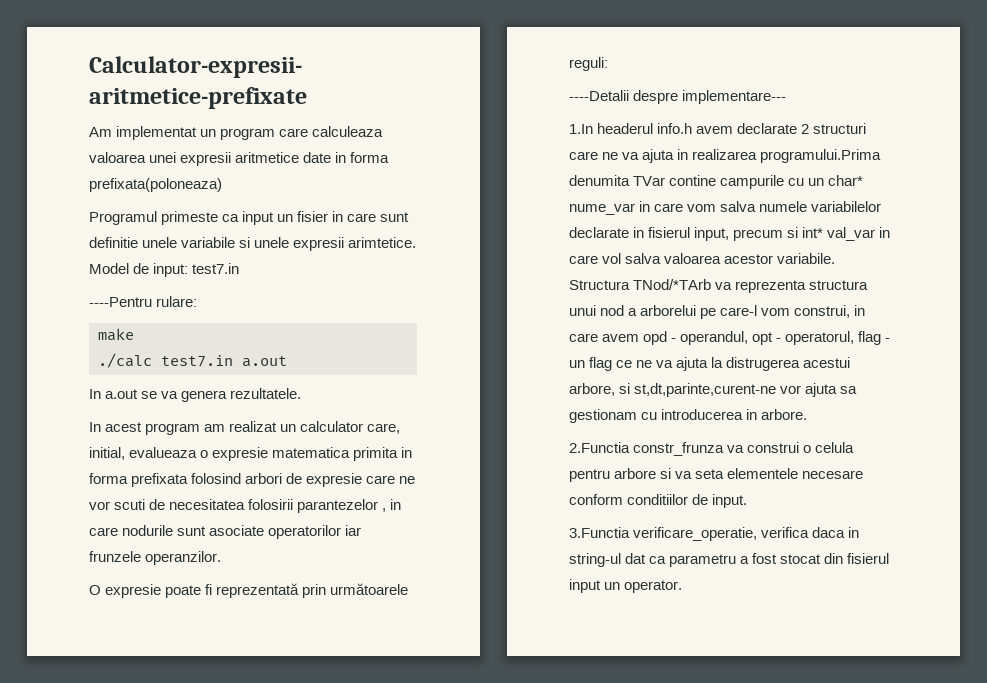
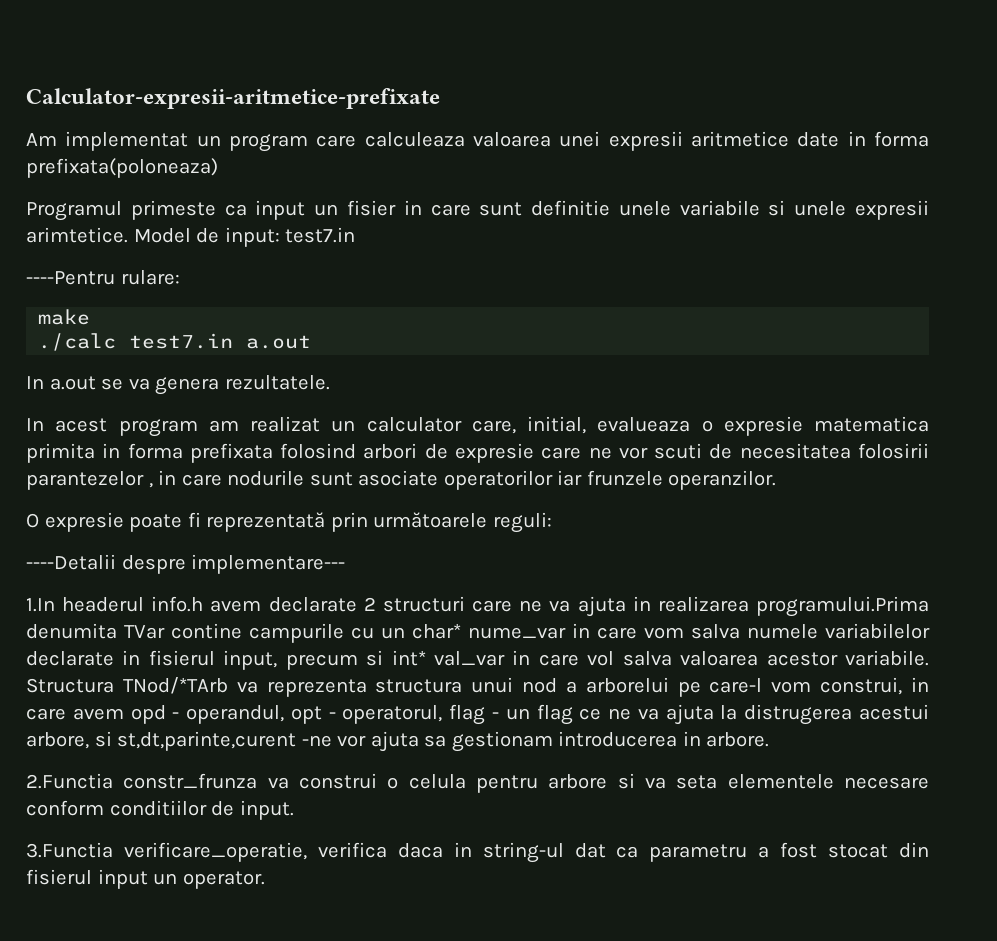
[634,383,777,397] st,dt,parinte,curent-ne -> [117,731,332,751] st,dt,parinte,curent -ne
[641,412,658,420] cu -> (553, 741) none

